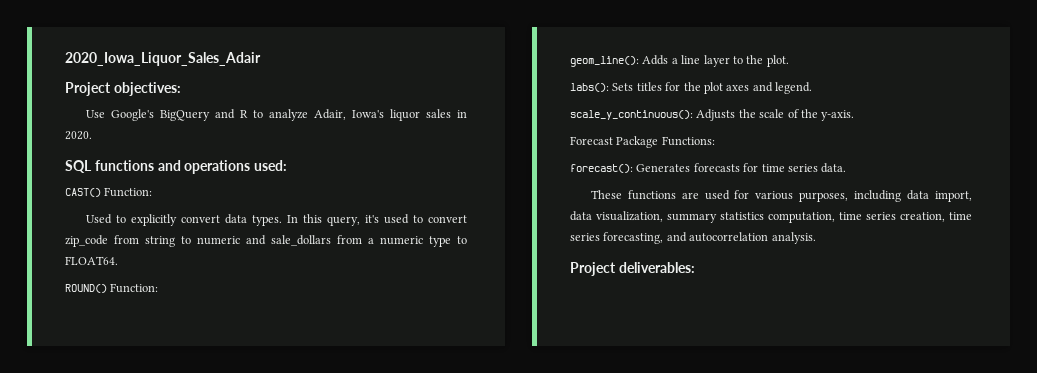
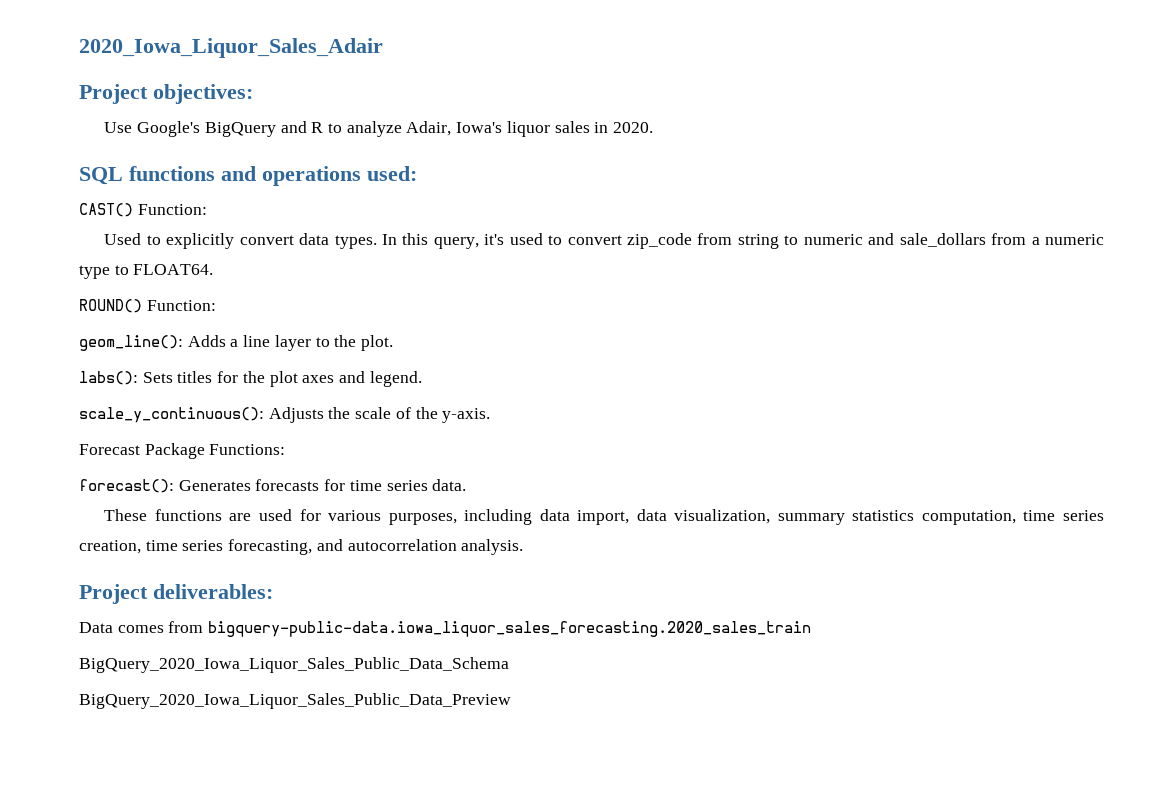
(695, 267) none -> [79,621,812,637] [79,657,509,673] [79,693,511,709] // Data comes from bigquery-public-data.iowa_liquor_sales_forecasting.2020_sales_train // BigQuery_2020_Iowa_Liquor_Sales_Public_Data_Schema // BigQuery_2020_Iowa_Liquor_Sales_Public_Data_Preview

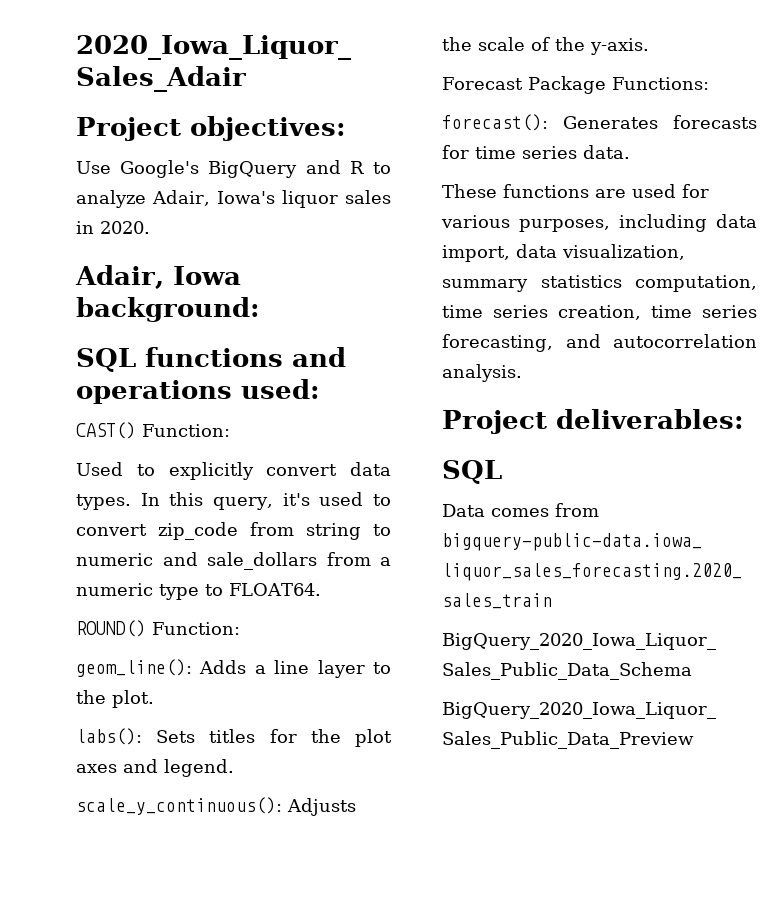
(654, 127) none -> [75,265,241,289] [76,297,260,322] // Adair, Iowa background:
(273, 591) none -> [442,460,502,484] // SQL

